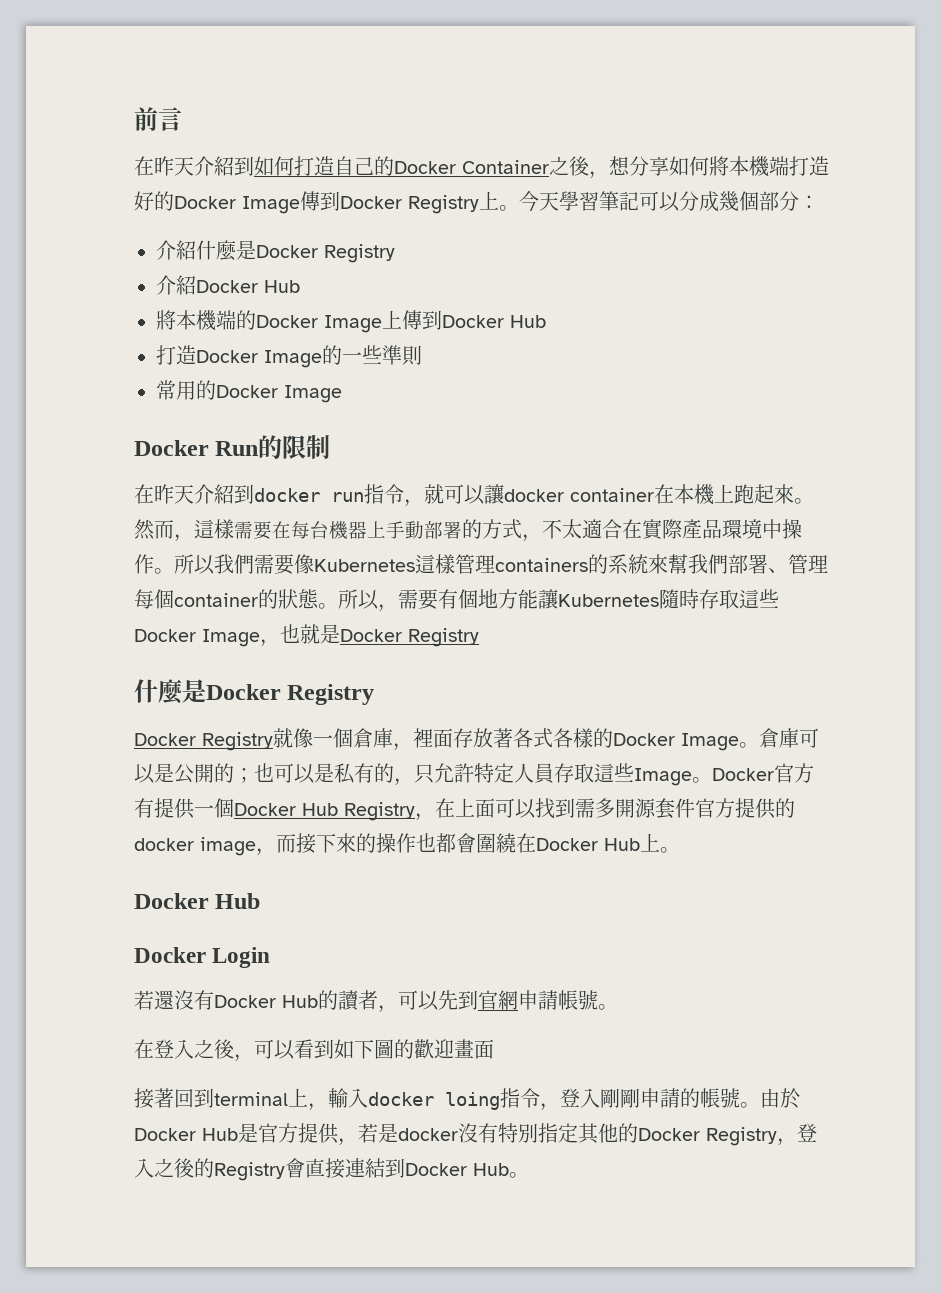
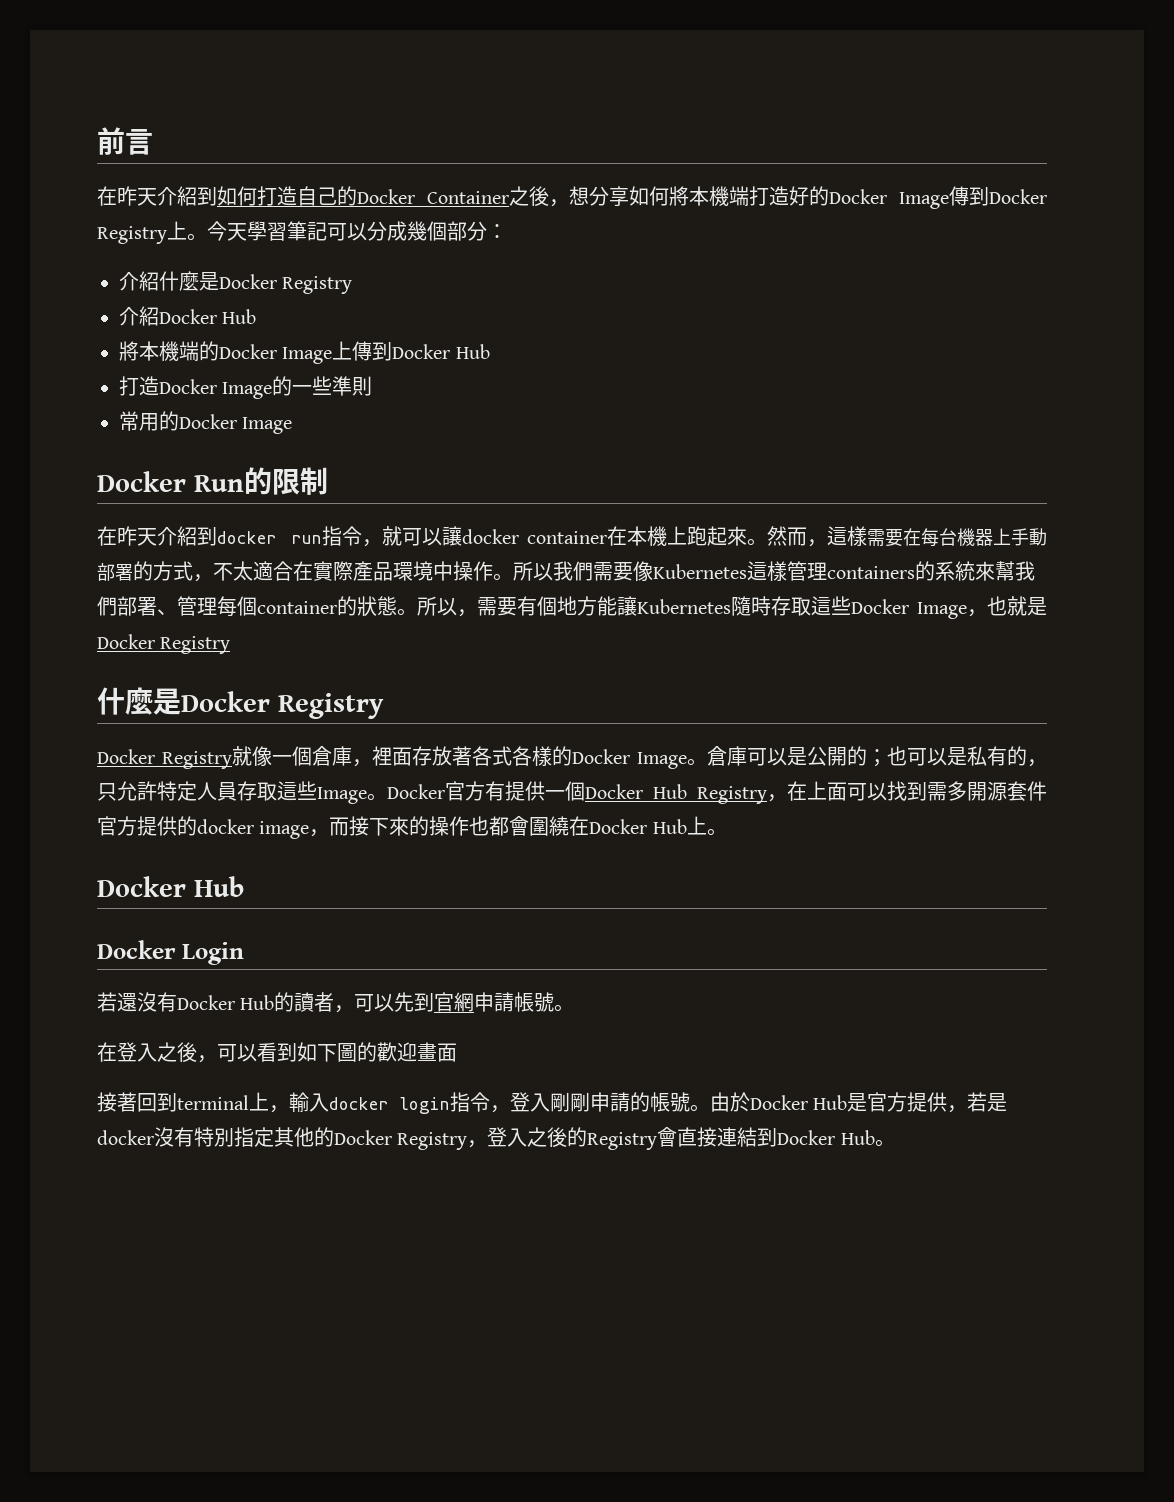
[445,1092,500,1110] loing -> [399,1097,450,1114] login

